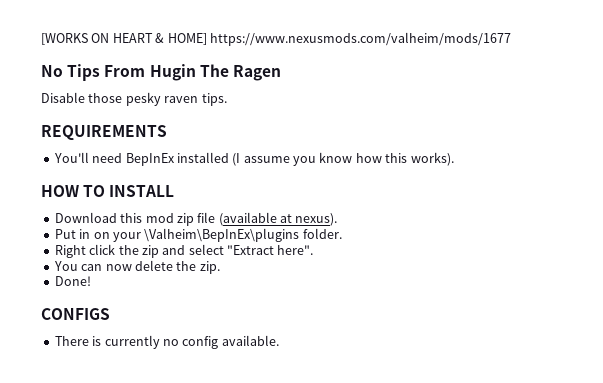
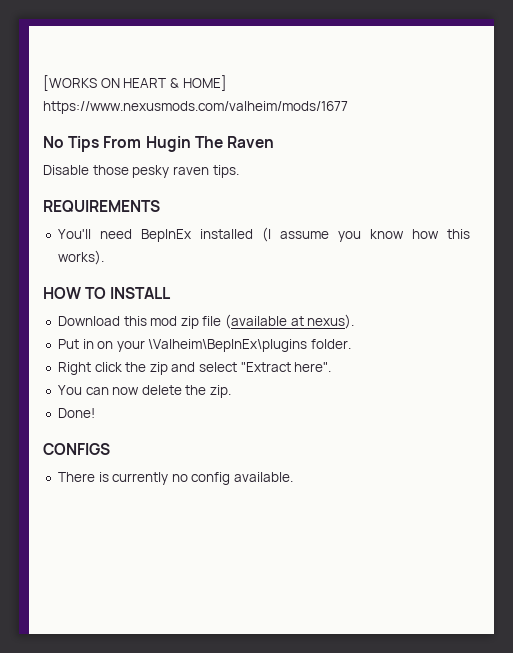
[232,65,281,81] Ragen -> [226,136,274,148] Raven

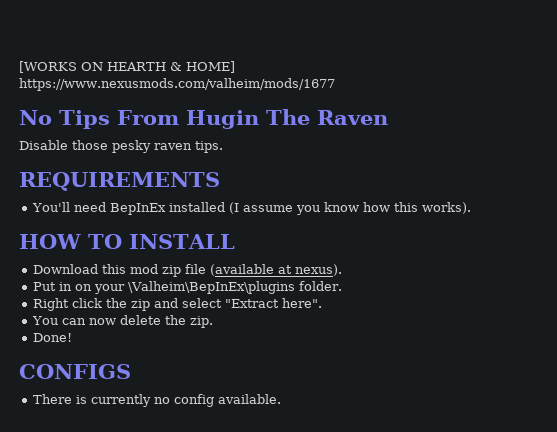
[123,78,167,88] HEART -> [107,62,166,71] HEARTH

